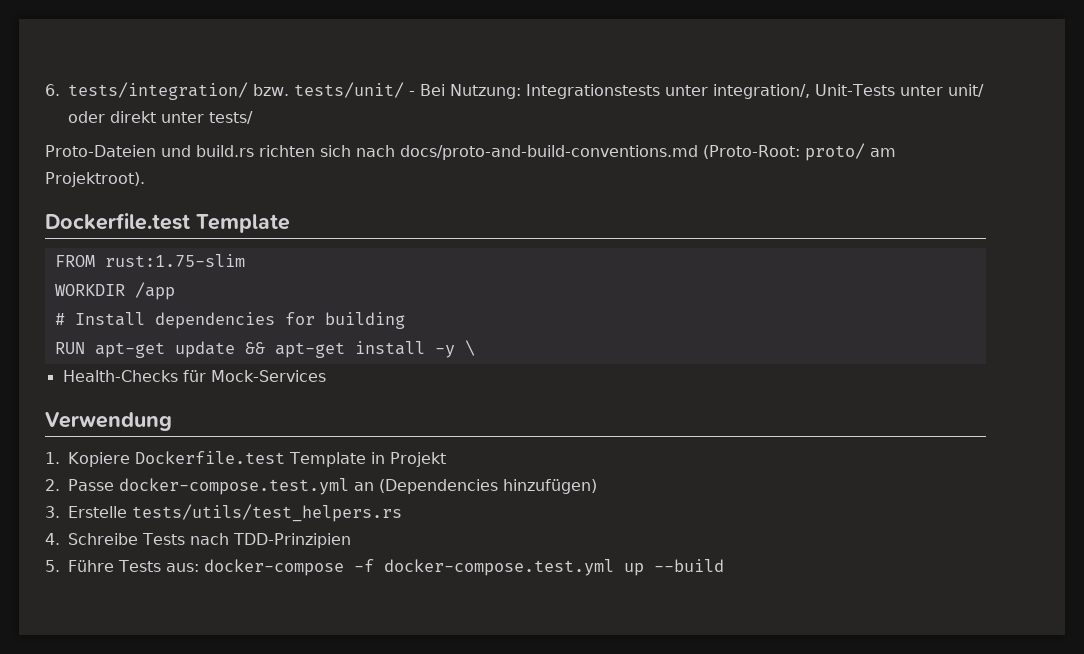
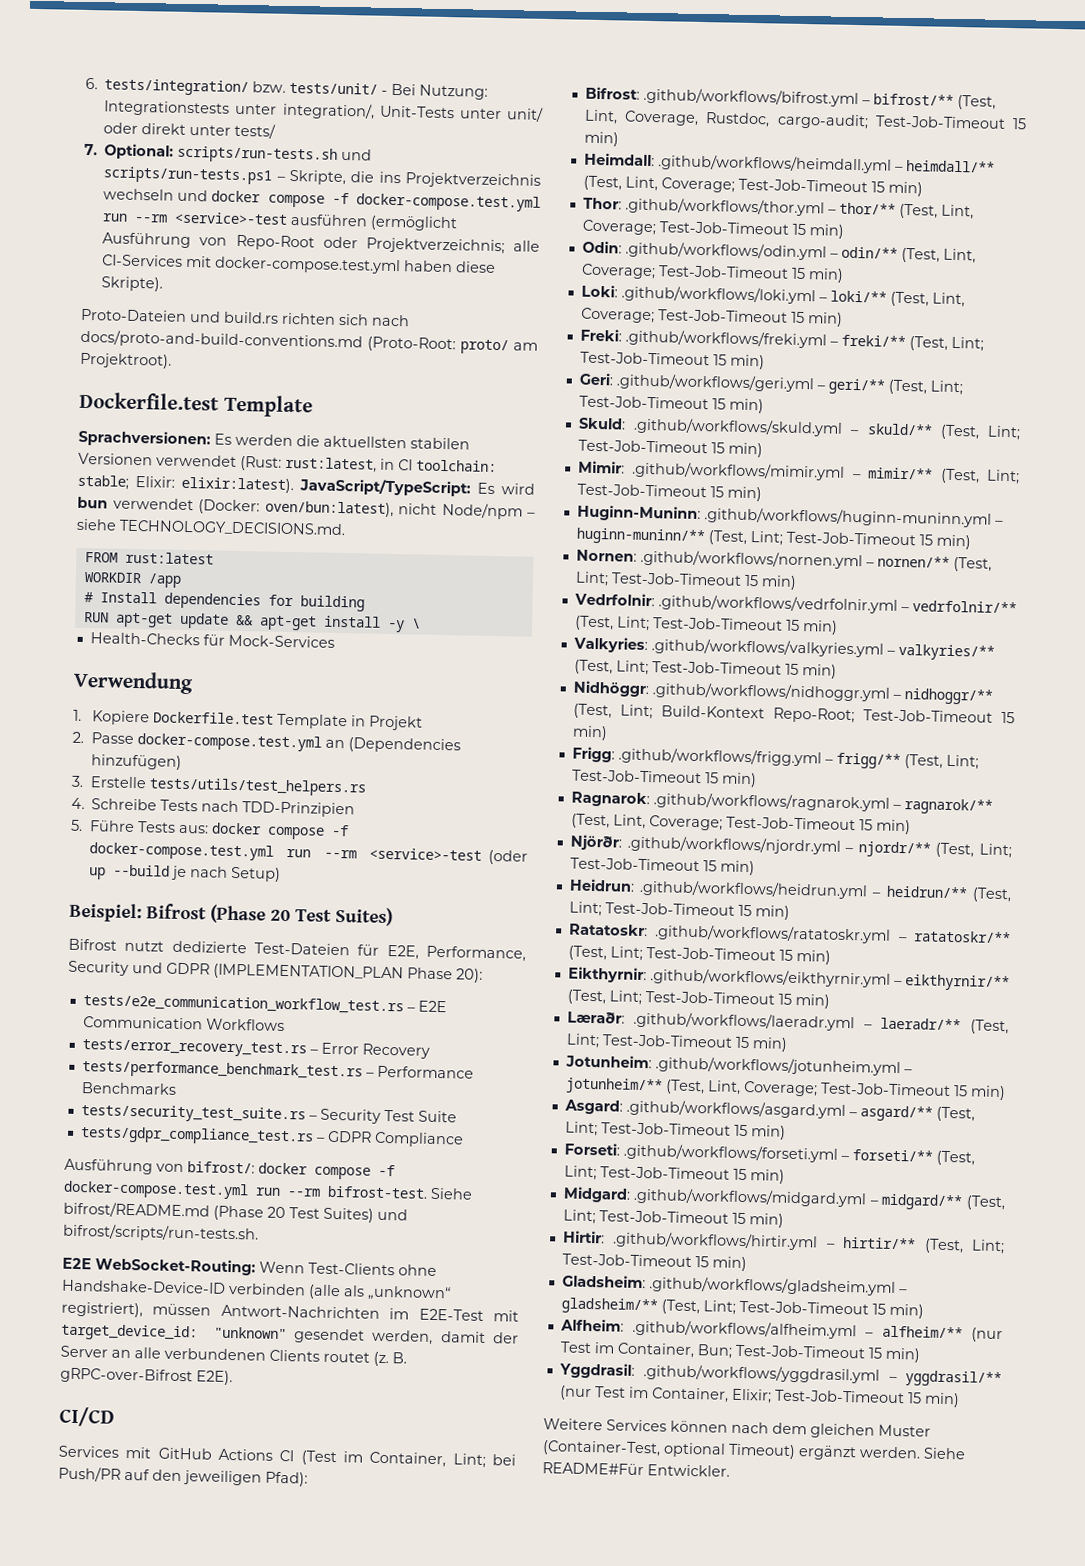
(253, 117) none -> [84,143,373,164] [103,166,541,189] [103,188,541,212] [102,211,459,232] [102,232,540,255] [102,254,497,275] [101,276,164,292] // 7. Optional: scripts/run-tests.sh und scripts/run-tests.ps1 – Skripte, die ins Projektverzeichnis wechseln und docker compose -f docker-compose.test.yml run --rm <service>-test ausführen (ermöglicht Ausführung von Repo-Root oder Projektverzeichnis; alle CI-Services mit docker-compose.test.yml haben diese Skripte).
(290, 223) none -> [78,429,470,450] [78,452,497,473] [77,474,535,497] [77,496,536,520] [76,518,346,537] // Sprachversionen: Es werden die aktuellsten stabilen Versionen verwendet (Rust: rust:latest, in CI toolchain: stable; Elixir: elixir:latest). JavaScript/TypeScript: Es wird bun verwendet (Docker: oven/bun:latest), nicht Node/npm – siehe TECHNOLOGY_DECISIONS.md.
[104,254,245,267] rust:1.75-slim -> [124,551,214,565] rust:latest
[203,559,724,576] docker-compose -f docker-compose.test.yml up --build -> [210,822,349,840] [88,842,528,865] [88,864,281,882] [69,902,393,927] [68,938,526,962] [68,960,483,983] [82,994,447,1015] [82,1016,285,1031] [81,1039,430,1059] [81,1060,474,1081] [80,1082,177,1095] [80,1104,457,1124] [79,1126,464,1148] [64,1158,395,1180] [63,1180,473,1200] [63,1201,408,1223] [63,1223,259,1243] [62,1257,437,1277] [61,1279,452,1302] [61,1301,519,1322] [61,1323,519,1345] [60,1345,407,1367] [60,1367,233,1386] [59,1406,115,1427] [58,1445,516,1469] [58,1466,308,1487] [584,86,996,110] [583,109,1027,130] [583,131,619,147] [583,152,995,174] [582,175,923,197] [582,197,974,220] [581,219,844,239] [581,240,976,264] [580,263,844,283] [580,284,965,308] [580,307,843,327] [579,328,984,352] [579,351,765,370] [578,372,963,396] [578,395,764,414] [577,417,1021,441] [577,439,763,458] [577,460,1021,485] [576,483,762,502] [576,504,1004,528] [575,527,971,550] [575,549,992,572] [574,571,797,590] [573,592,1017,614] [574,615,838,635] [572,636,995,661] [573,659,837,679] [572,680,993,705] [572,703,1015,724] [571,725,608,741] [571,746,979,770] [571,769,757,788] [570,791,993,815] [570,813,911,835] [569,834,1012,859] [569,857,755,876] [568,878,1012,903] [568,901,790,920] [568,923,1011,944] [567,945,831,965] [567,966,1010,992] [566,989,830,1009] [566,1011,1009,1035] [565,1033,788,1052] [564,1054,913,1077] [564,1077,1006,1101] [563,1099,975,1122] [564,1121,786,1140] [563,1142,975,1166] [563,1165,785,1184] [562,1186,1006,1211] [562,1209,784,1228] [562,1230,1006,1255] [561,1253,747,1272] [561,1274,908,1296] [560,1297,924,1319] [559,1318,1003,1343] [559,1341,921,1363] [558,1362,1002,1388] [558,1385,960,1408] [543,1418,931,1439] [542,1440,966,1461] [542,1462,730,1477] docker compose -f docker-compose.test.yml run --rm <service>-test (oder up --build je nach Setup) // Beispiel: Bifrost (Phase 20 Test Suites) // Bifrost nutzt dedizierte Test-Dateien für E2E, Performance, Security und GDPR (IMPLEMENTATION_PLAN Phase 20): // tests/e2e_communication_workflow_test.rs – E2E Communication Workflows // tests/error_recovery_test.rs – Error Recovery // tests/performance_benchmark_test.rs – Performance Benchmarks // tests/security_test_suite.rs – Security Test Suite // tests/gdpr_compliance_test.rs – GDPR Compliance // Ausführung von bifrost/: docker compose -f docker-compose.test.yml run --rm bifrost-test. Siehe bifrost/README.md (Phase 20 Test Suites) und bifrost/scripts/run-tests.sh. // E2E WebSocket-Routing: Wenn Test-Clients ohne Handshake-Device-ID verbinden (alle als „unknown“ registriert), müssen Antwort-Nachrichten im E2E-Test mit target_device_id: "unknown" gesendet werden, damit der Server an alle verbundenen Clients routet (z. B. gRPC-over-Bifrost E2E). // CI/CD // Services mit GitHub Actions CI (Test im Container, Lint; bei Push/PR auf den jeweiligen Pfad): // Bifrost: .github/workflows/bifrost.yml – bifrost/** (Test, Lint, Coverage, Rustdoc, cargo-audit; Test-Job-Timeout 15 min) // Heimdall: .github/workflows/heimdall.yml – heimdall/** (Test, Lint, Coverage; Test-Job-Timeout 15 min) // Thor: .github/workflows/thor.yml – thor/** (Test, Lint, Coverage; Test-Job-Timeout 15 min) // Odin: .github/workflows/odin.yml – odin/** (Test, Lint, Coverage; Test-Job-Timeout 15 min) // Loki: .github/workflows/loki.yml – loki/** (Test, Lint, Coverage; Test-Job-Timeout 15 min) // Freki: .github/workflows/freki.yml – freki/** (Test, Lint; Test-Job-Timeout 15 min) // Geri: .github/workflows/geri.yml – geri/** (Test, Lint; Test-Job-Timeout 15 min) // Skuld: .github/workflows/skuld.yml – skuld/** (Test, Lint; Test-Job-Timeout 15 min) // Mimir: .github/workflows/mimir.yml – mimir/** (Test, Lint; Test-Job-Timeout 15 min) // Huginn-Muninn: .github/workflows/huginn-muninn.yml – huginn-muninn/** (Test, Lint; Test-Job-Timeout 15 min) // Nornen: .github/workflows/nornen.yml – nornen/** (Test, Lint; Test-Job-Timeout 15 min) // Vedrfolnir: .github/workflows/vedrfolnir.yml – vedrfolnir/** (Test, Lint; Test-Job-Timeout 15 min) // Valkyries: .github/workflows/valkyries.yml – valkyries/** (Test, Lint; Test-Job-Timeout 15 min) // Nidhöggr: .github/workflows/nidhoggr.yml – nidhoggr/** (Test, Lint; Build-Kontext Repo-Root; Test-Job-Timeout 15 min) // Frigg: .github/workflows/frigg.yml – frigg/** (Test, Lint; Test-Job-Timeout 15 min) // Ragnarok: .github/workflows/ragnarok.yml – ragnarok/** (Test, Lint, Coverage; Test-Job-Timeout 15 min) // Njörðr: .github/workflows/njordr.yml – njordr/** (Test, Lint; Test-Job-Timeout 15 min) // Heidrun: .github/workflows/heidrun.yml – heidrun/** (Test, Lint; Test-Job-Timeout 15 min) // Ratatoskr: .github/workflows/ratatoskr.yml – ratatoskr/** (Test, Lint; Test-Job-Timeout 15 min) // Eikthyrnir: .github/workflows/eikthyrnir.yml – eikthyrnir/** (Test, Lint; Test-Job-Timeout 15 min) // Læraðr: .github/workflows/laeradr.yml – laeradr/** (Test, Lint; Test-Job-Timeout 15 min) // Jotunheim: .github/workflows/jotunheim.yml – jotunheim/** (Test, Lint, Coverage; Test-Job-Timeout 15 min) // Asgard: .github/workflows/asgard.yml – asgard/** (Test, Lint; Test-Job-Timeout 15 min) // Forseti: .github/workflows/forseti.yml – forseti/** (Test, Lint; Test-Job-Timeout 15 min) // Midgard: .github/workflows/midgard.yml – midgard/** (Test, Lint; Test-Job-Timeout 15 min) // Hirtir: .github/workflows/hirtir.yml – hirtir/** (Test, Lint; Test-Job-Timeout 15 min) // Gladsheim: .github/workflows/gladsheim.yml – gladsheim/** (Test, Lint; Test-Job-Timeout 15 min) // Alfheim: .github/workflows/alfheim.yml – alfheim/** (nur Test im Container, Bun; Test-Job-Timeout 15 min) // Yggdrasil: .github/workflows/yggdrasil.yml – yggdrasil/** (nur Test im Container, Elixir; Test-Job-Timeout 15 min) // Weitere Services können nach dem gleichen Muster (Container-Test, optional Timeout) ergänzt werden. Siehe README#Für Entwickler.

